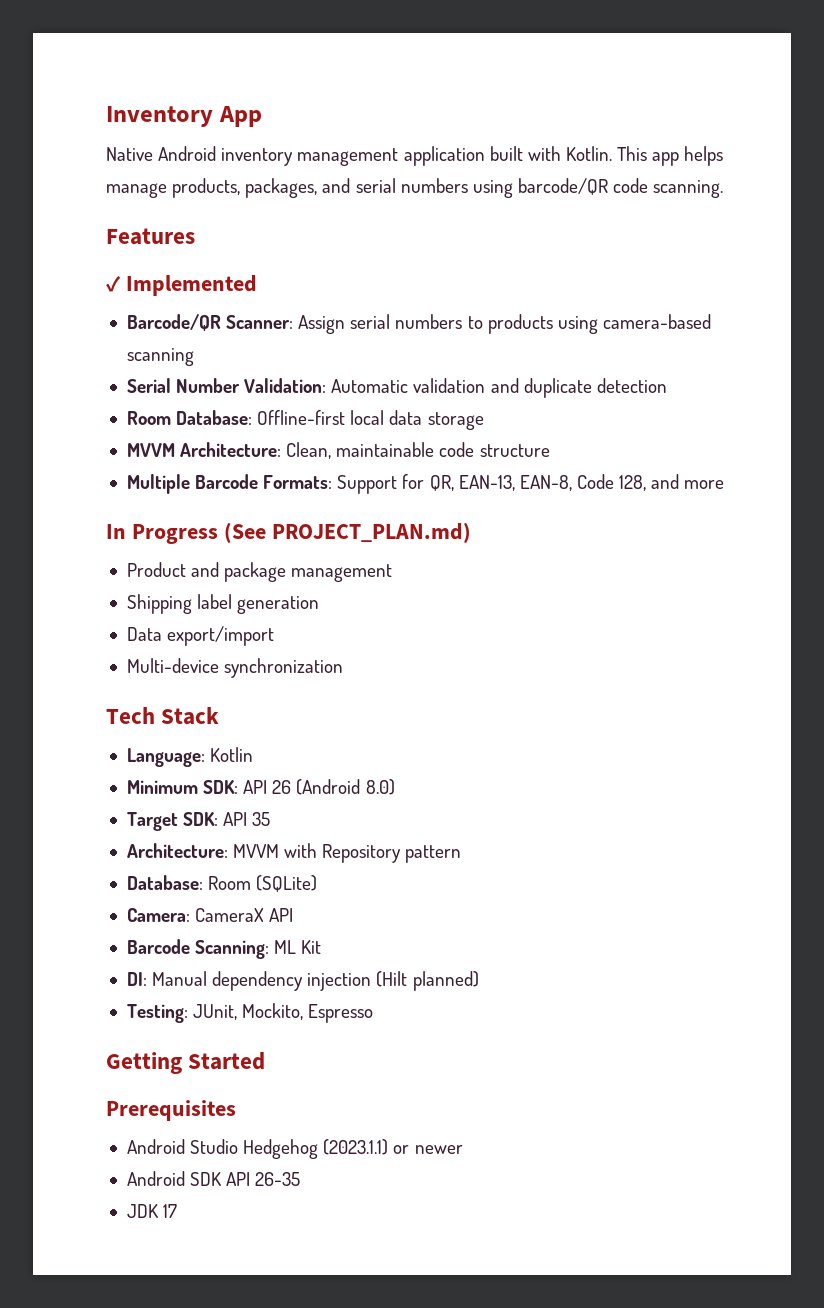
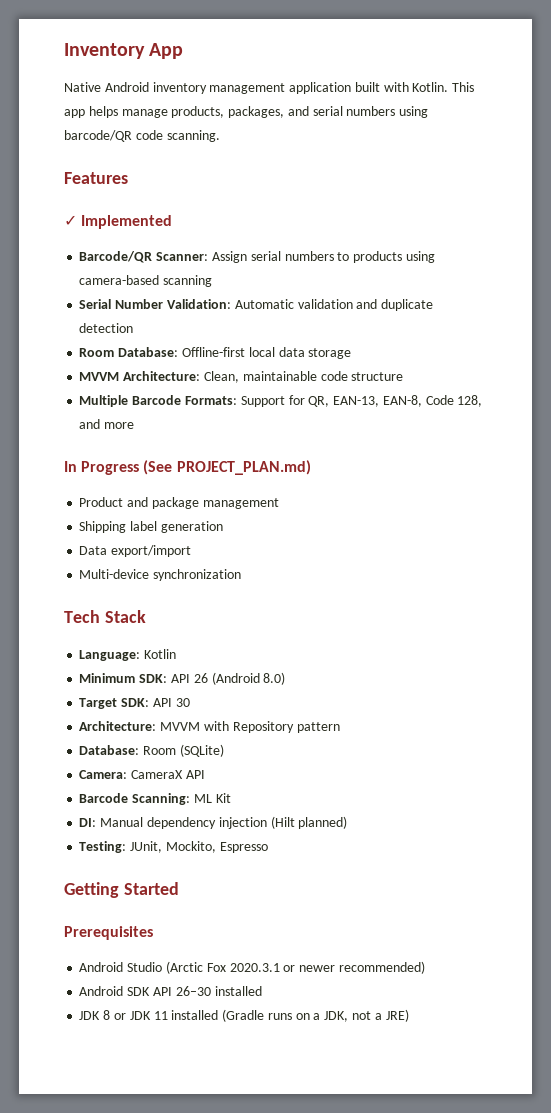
[252,812,271,826] 35 -> [175,698,190,707] 30
[243,1139,389,1159] Hedgehog (2023.1.1) -> [165,961,280,974] (Arctic Fox 2020.3.1
(463, 1149) none -> [338,961,425,974] recommended)
[255,1172,301,1186] [126,1204,178,1218] 26-35 // JDK 17 -> [175,986,262,996] [79,1009,409,1022] 26–30 installed // JDK 8 or JDK 11 installed (Gradle runs on a JDK, not a JRE)

